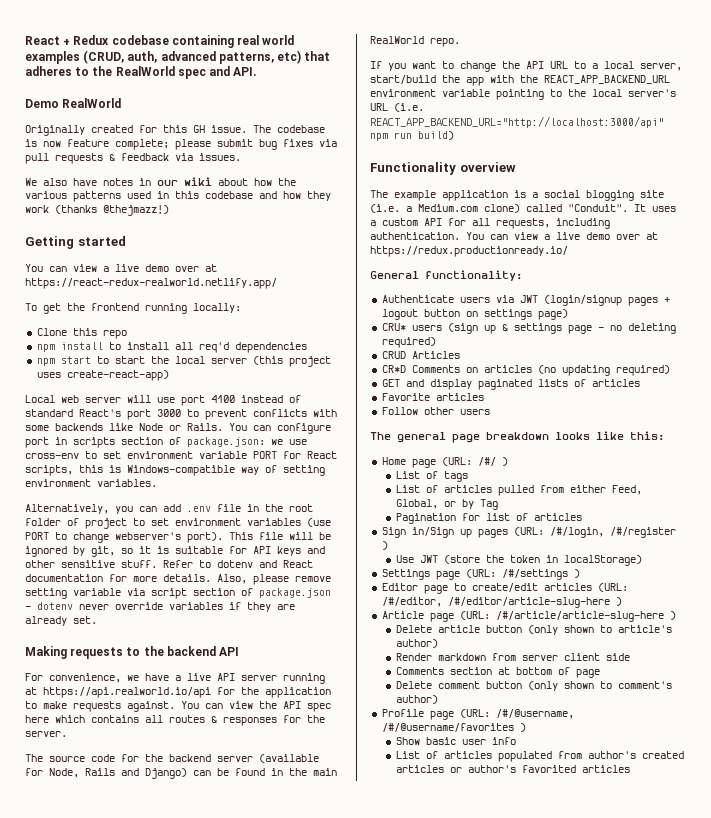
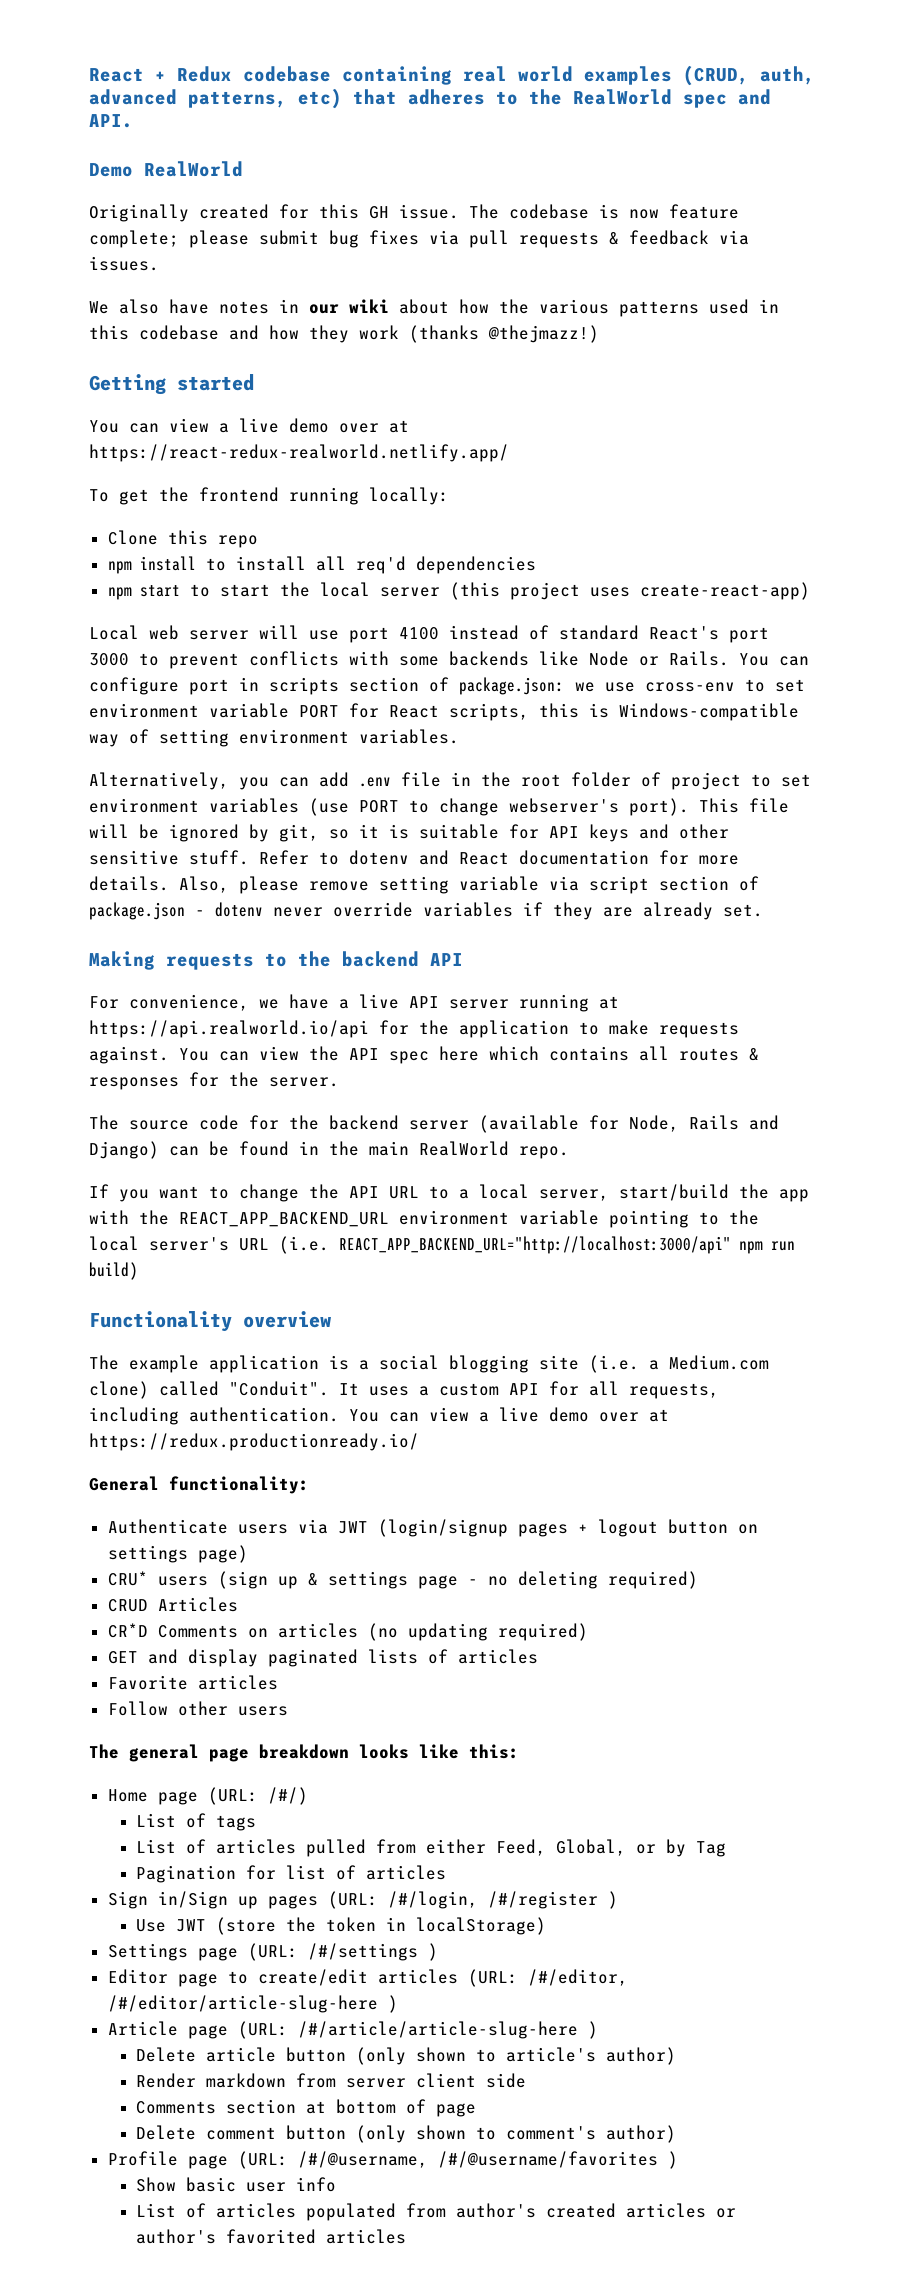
[477,457,508,466] /#/ ) -> [267,1787,308,1805] /#/)

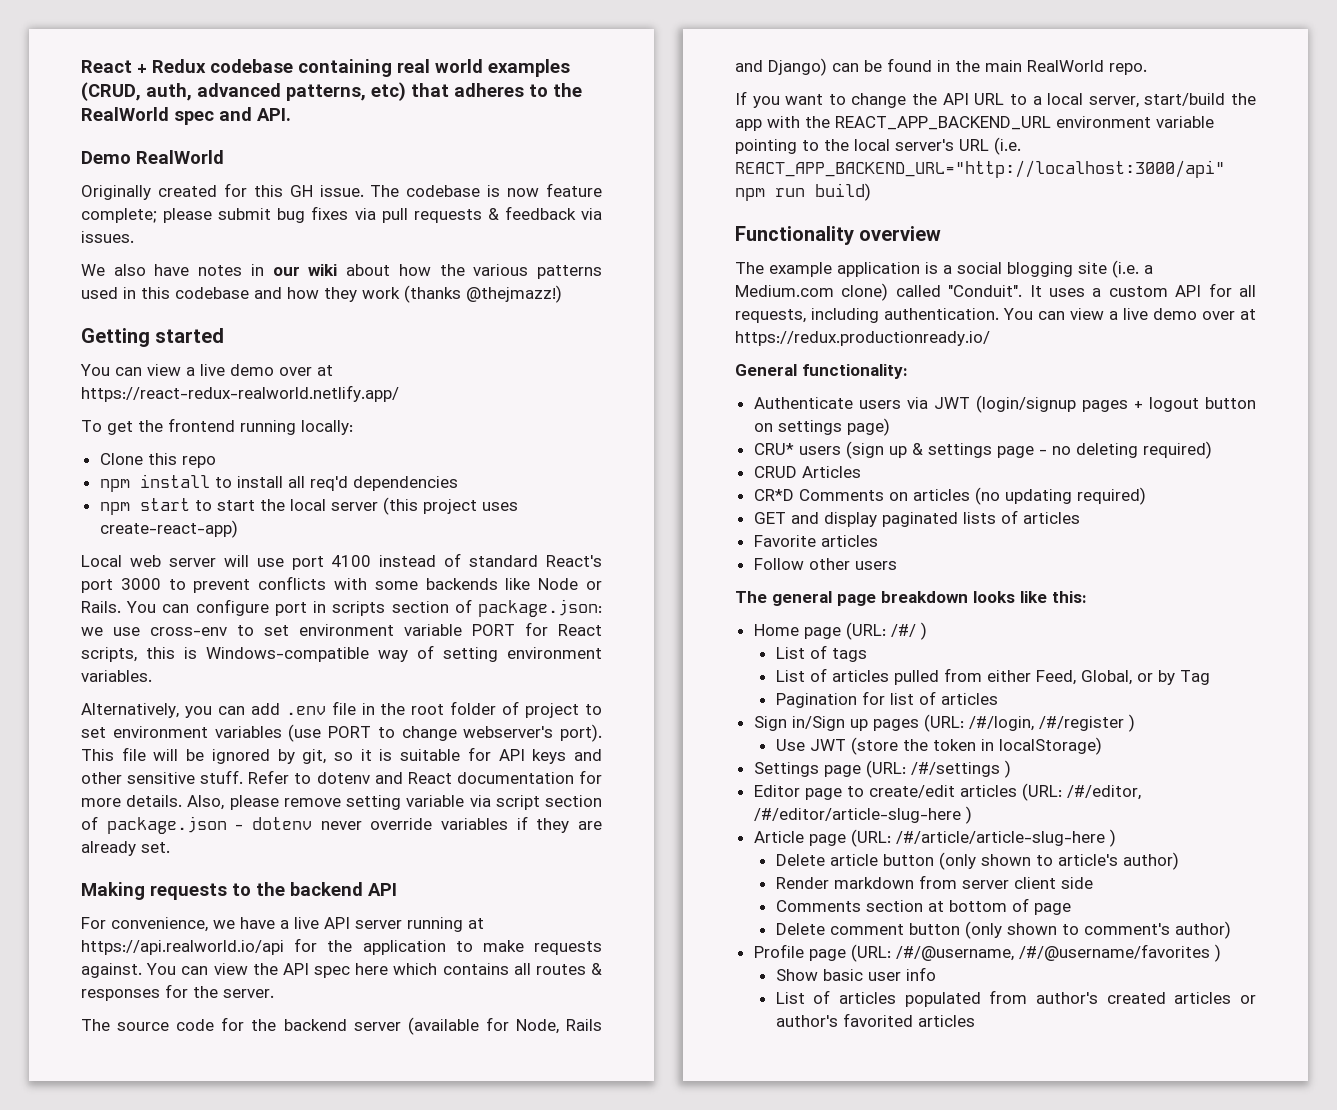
[267,1787,308,1805] /#/) -> [890,622,927,640] /#/ )

